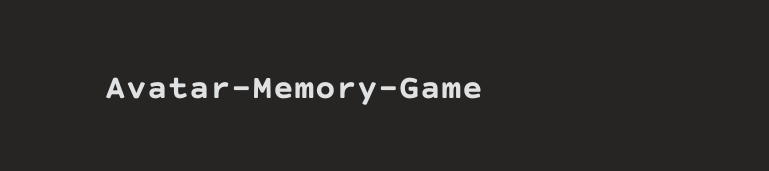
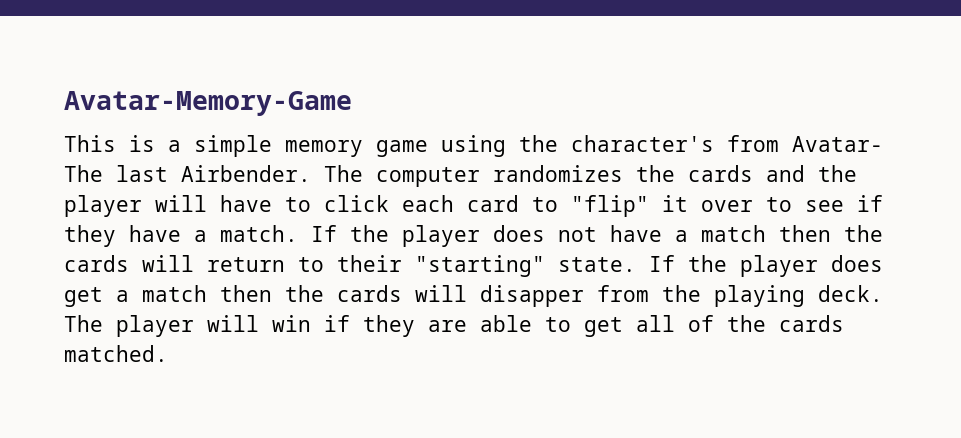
(483, 91) none -> [64,135,883,157] [64,165,857,187] [64,195,883,217] [64,225,883,247] [64,255,883,277] [64,285,883,307] [64,315,844,337] [64,345,168,362] // This is a simple memory game using the character's from Avatar- The last Airbender. The computer randomizes the cards and the player will have to click each card to "flip" it over to see if they have a match. If the player does not have a match then the cards will return to their "starting" state. If the player does get a match then the cards will disapper from the playing deck. The player will win if they are able to get all of the cards matched.

